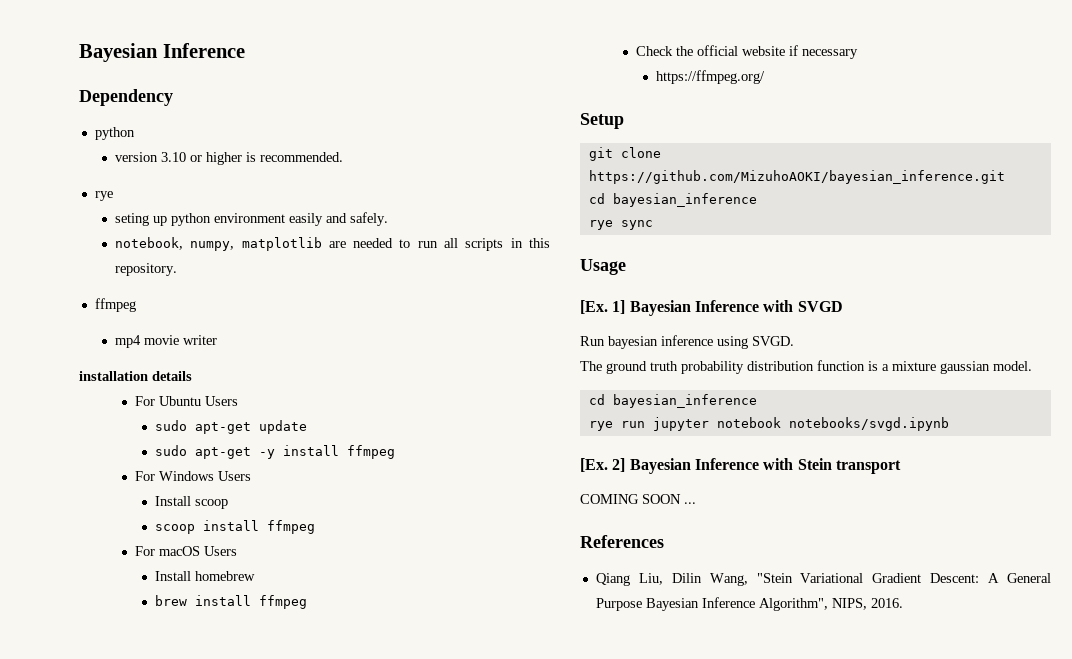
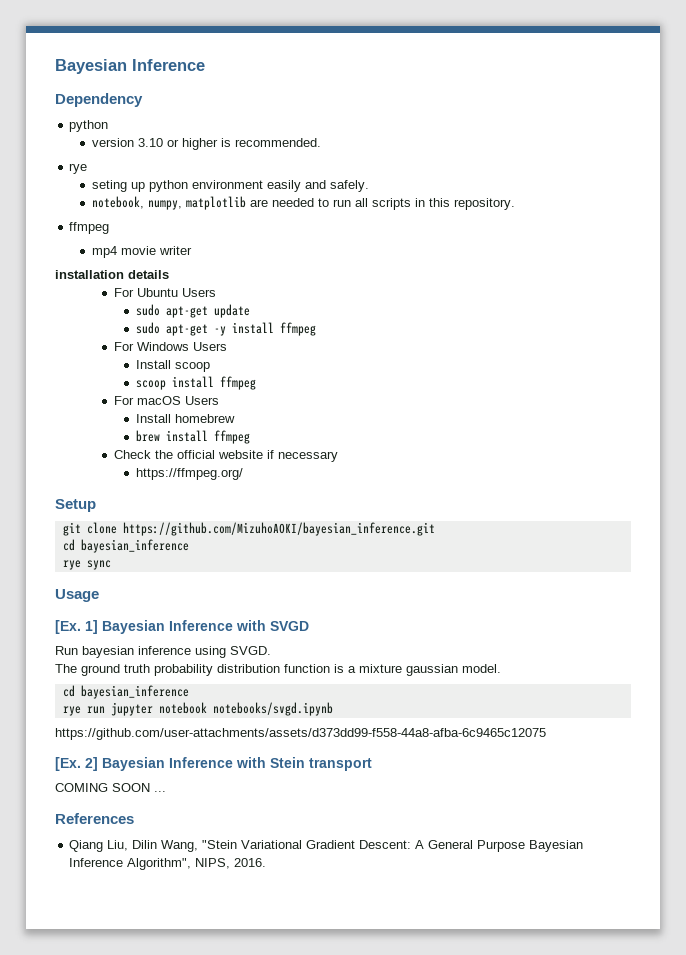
(949, 424) none -> [55,728,546,740] // https://github.com/user-attachments/assets/d373dd99-f558-44a8-afba-6c9465c12075

